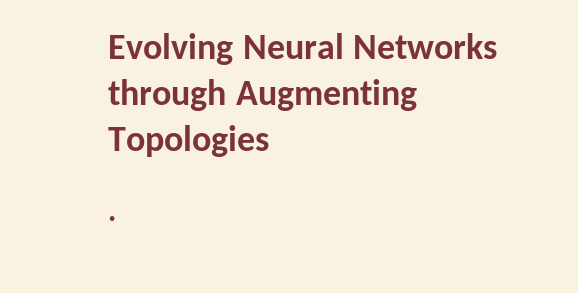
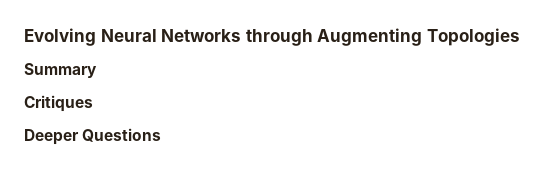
[108,216,116,221] . -> [24,63,97,78] [24,95,93,112] [24,128,162,145] Summary // Critiques // Deeper Questions

